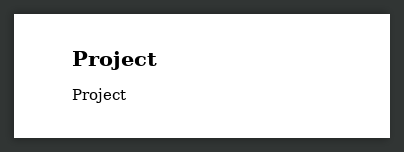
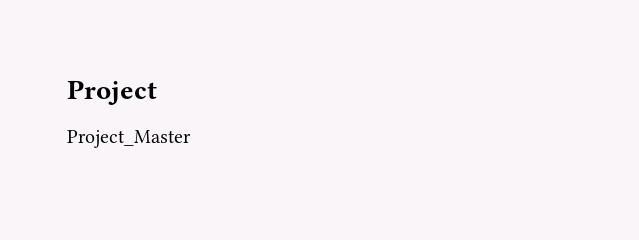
[72,88,126,103] Project -> [67,130,191,148] Project_Master

